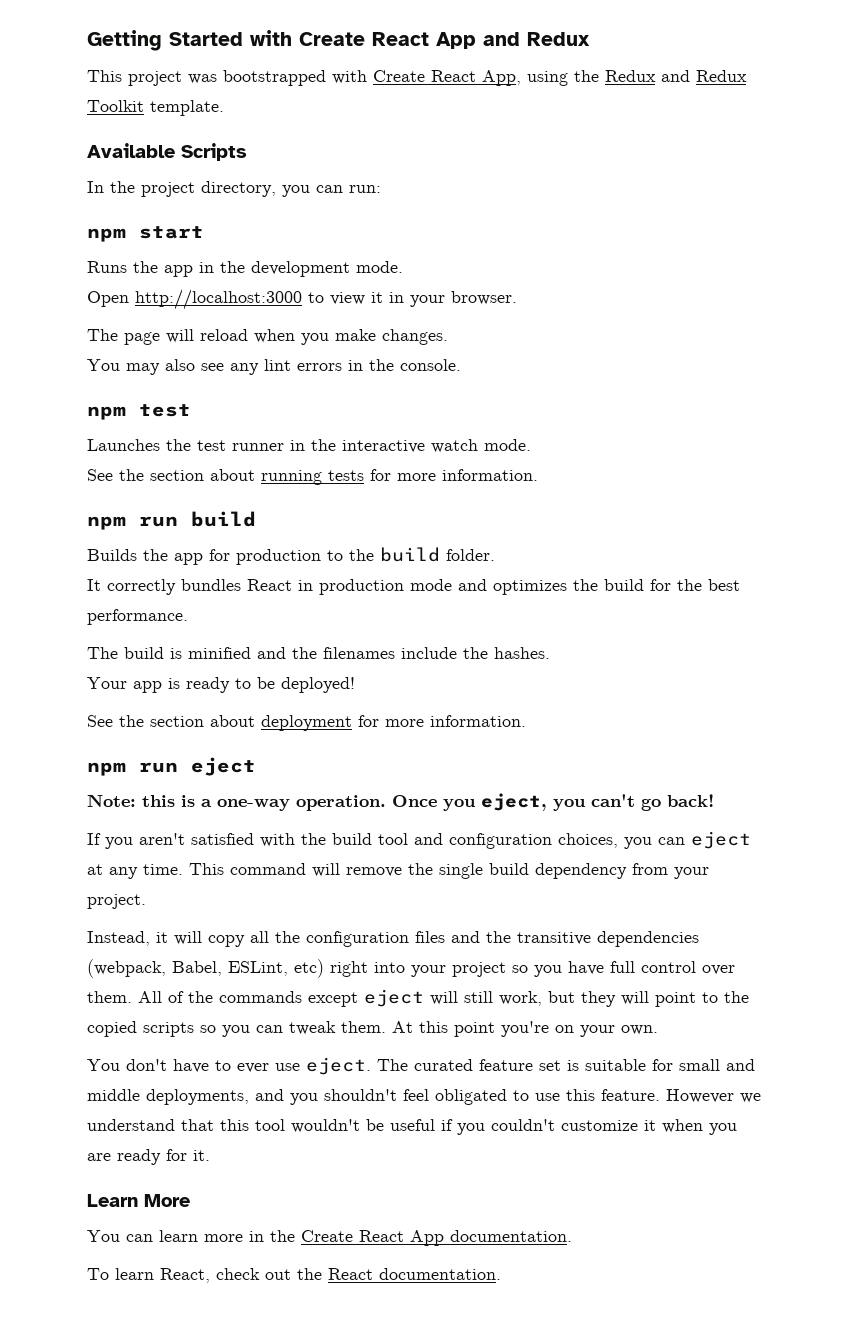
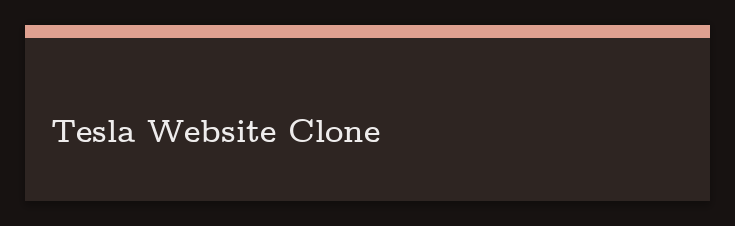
[87,30,590,51] [87,70,747,86] [87,100,224,116] [87,143,247,161] [87,181,381,197] [87,226,204,242] [87,261,403,277] [87,289,517,310] [87,329,448,345] [87,359,461,375] [87,404,191,420] [87,439,531,453] [87,469,538,485] [87,511,256,530] [87,547,495,565] [87,579,740,595] [87,609,188,625] [87,647,550,659] [87,677,355,693] [87,715,526,731] [87,757,256,776] [87,793,714,811] [87,831,751,849] [87,863,709,879] [87,894,146,909] [87,931,699,947] [87,959,735,978] [87,989,749,1007] [87,1021,658,1037] [87,1057,755,1075] [87,1089,761,1105] [87,1119,737,1135] [87,1149,210,1165] [87,1194,190,1207] [87,1230,572,1246] [87,1268,501,1283] Getting Started with Create React App and Redux // This project was bootstrapped with Create React App, using the Redux and Redux Toolkit template. // Available Scripts // In the project directory, you can run: // npm start // Runs the app in the development mode. // Open http://localhost:3000 to view it in your browser. // The page will reload when you make changes. // You may also see any lint errors in the console. // npm test // Launches the test runner in the interactive watch mode. // See the section about running tests for more information. // npm run build // Builds the app for production to the build folder. // It correctly bundles React in production mode and optimizes the build for the best performance. // The build is minified and the filenames include the hashes. // Your app is ready to be deployed! // See the section about deployment for more information. // npm run eject // Note: this is a one-way operation. Once you eject, you can't go back! // If you aren't satisfied with the build tool and configuration choices, you can eject at any time. This command will remove the single build dependency from your project. // Instead, it will copy all the configuration files and the transitive dependencies (webpack, Babel, ESLint, etc) right into your project so you have full control over them. All of the commands except eject will still work, but they will point to the copied scripts so you can tweak them. At this point you're on your own. // You don't have to ever use eject. The curated feature set is suitable for small and middle deployments, and you shouldn't feel obligated to use this feature. However we understand that this tool wouldn't be useful if you couldn't customize it when you are ready for it. // Learn More // You can learn more in the Create React App documentation. // To learn React, check out the React documentation. -> [51,119,380,142] Tesla Website Clone

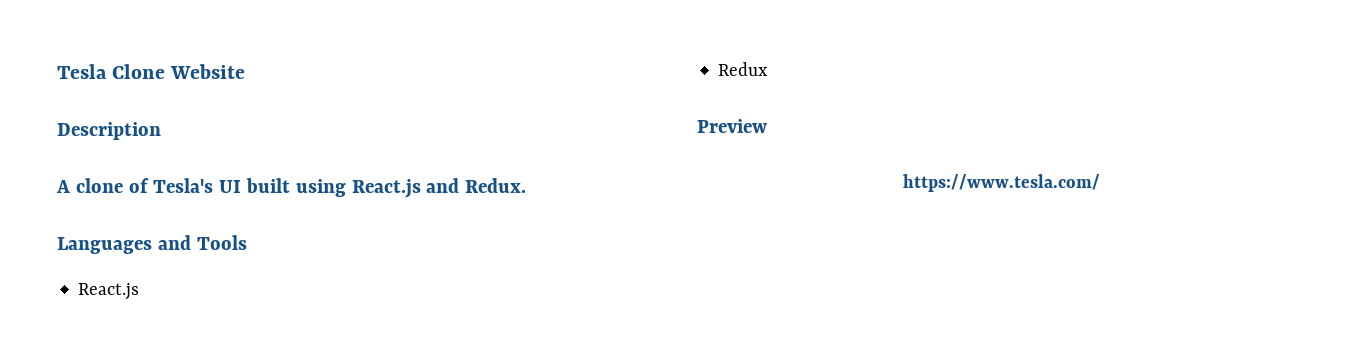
(135, 131) none -> [112,64,166,79] Clone
[288,119,380,142] Clone -> [57,122,161,140] [56,178,527,198] [57,235,247,254] [78,283,140,300] [718,62,769,76] [697,119,767,133] [902,174,1100,192] // Description // A clone of Tesla's UI built using React.js and Redux. // Languages and Tools // React.js // Redux // Preview // https://www.tesla.com/

